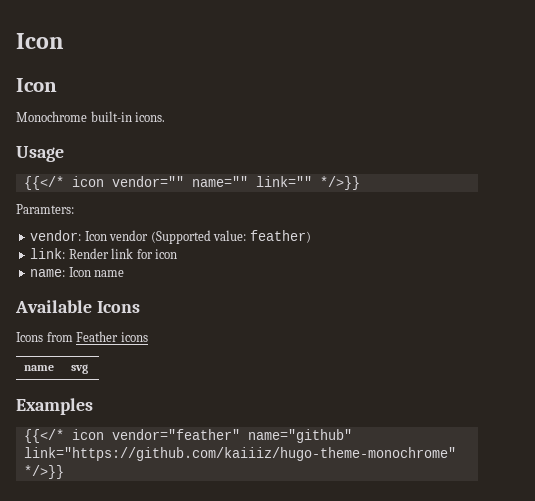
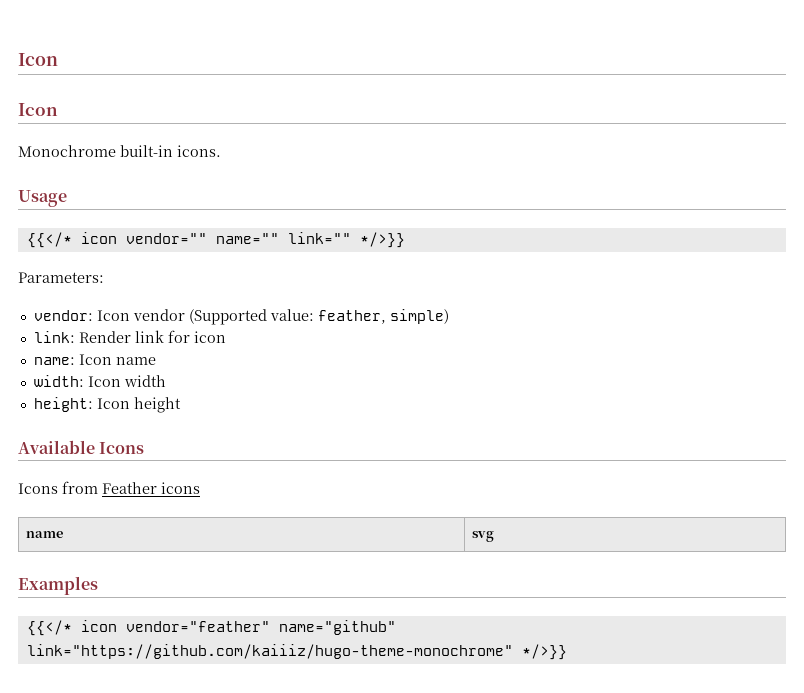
[16,204,74,214] Paramters: -> [18,272,104,283] Parameters:
[249,230,311,243] feather) -> [317,309,449,324] feather, simple)
(125, 273) none -> [33,375,166,387] [33,397,181,413] // width: Icon width // height: Icon height

